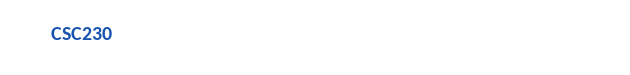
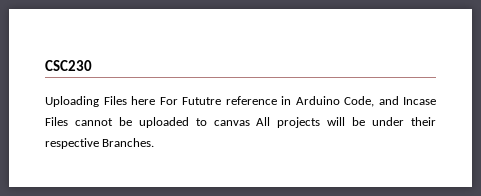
(112, 33) none -> [45,96,436,107] [45,117,437,128] [45,138,155,149] // Uploading Files here For Fututre reference in Arduino Code, and Incase Files cannot be uploaded to canvas All projects will be under their respective Branches.

